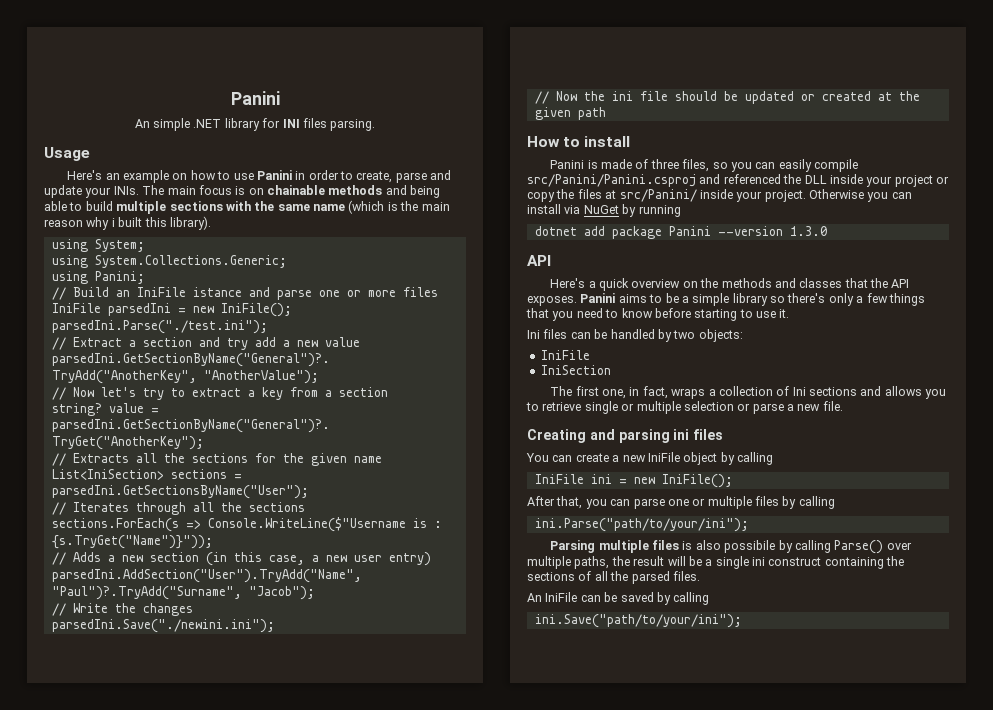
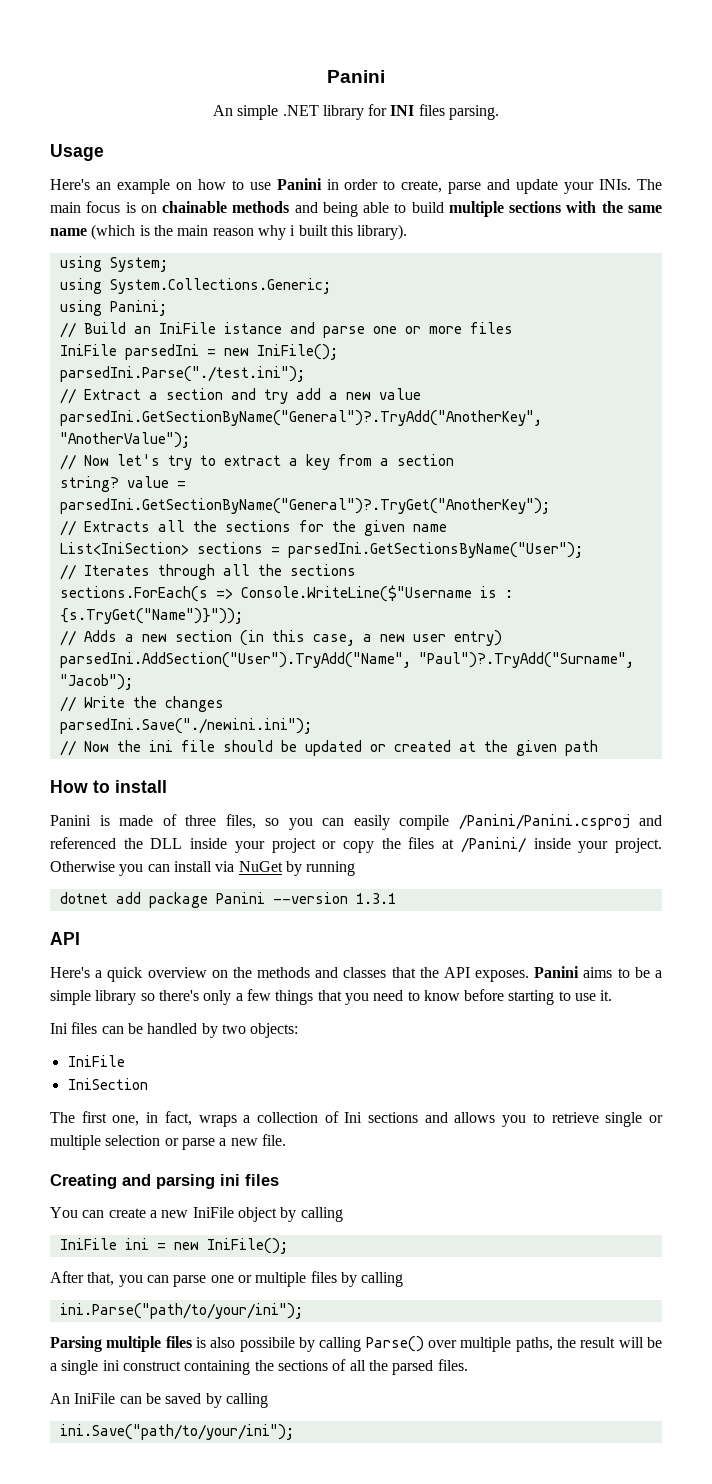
[527,174,696,187] src/Panini/Panini.csproj -> [458,814,630,830] /Panini/Panini.csproj
[619,189,697,202] src/Panini/ -> [460,837,526,853] /Panini/
[789,226,827,236] 1.3.0 -> [355,893,396,904] 1.3.1

